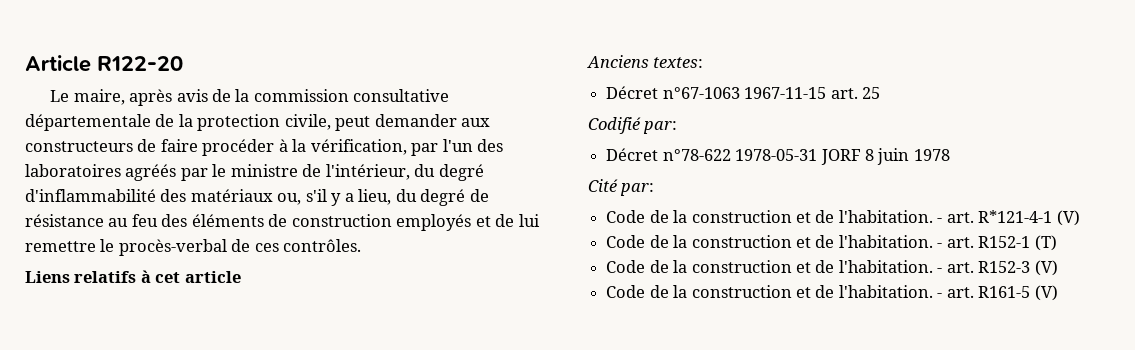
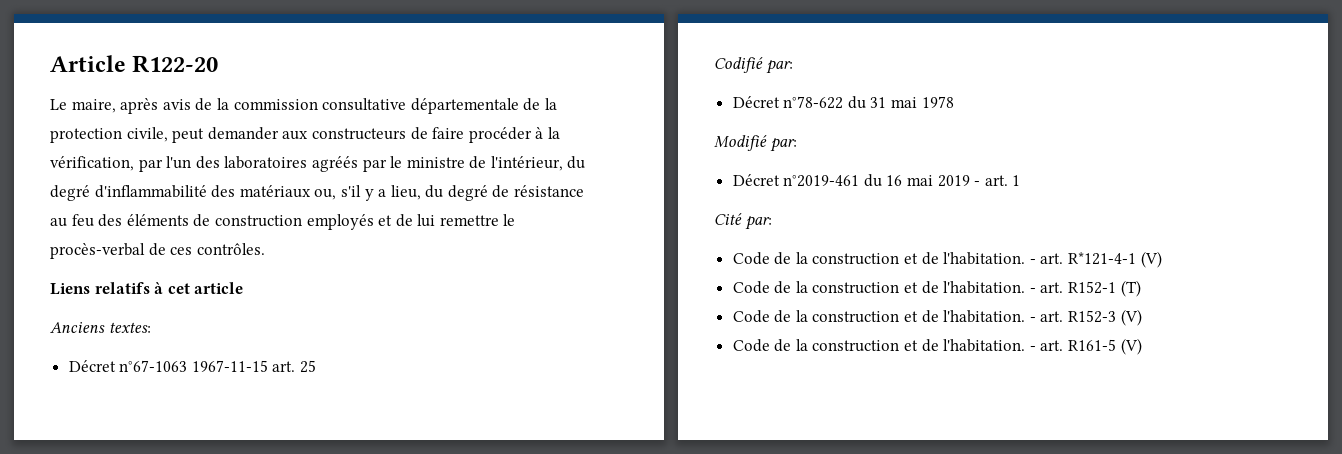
[735,148,950,165] 1978-05-31 JORF 8 juin 1978 -> [847,96,954,109] [714,135,797,152] [732,174,1021,187] du 31 mai 1978 // Modifié par: // Décret n°2019-461 du 16 mai 2019 - art. 1

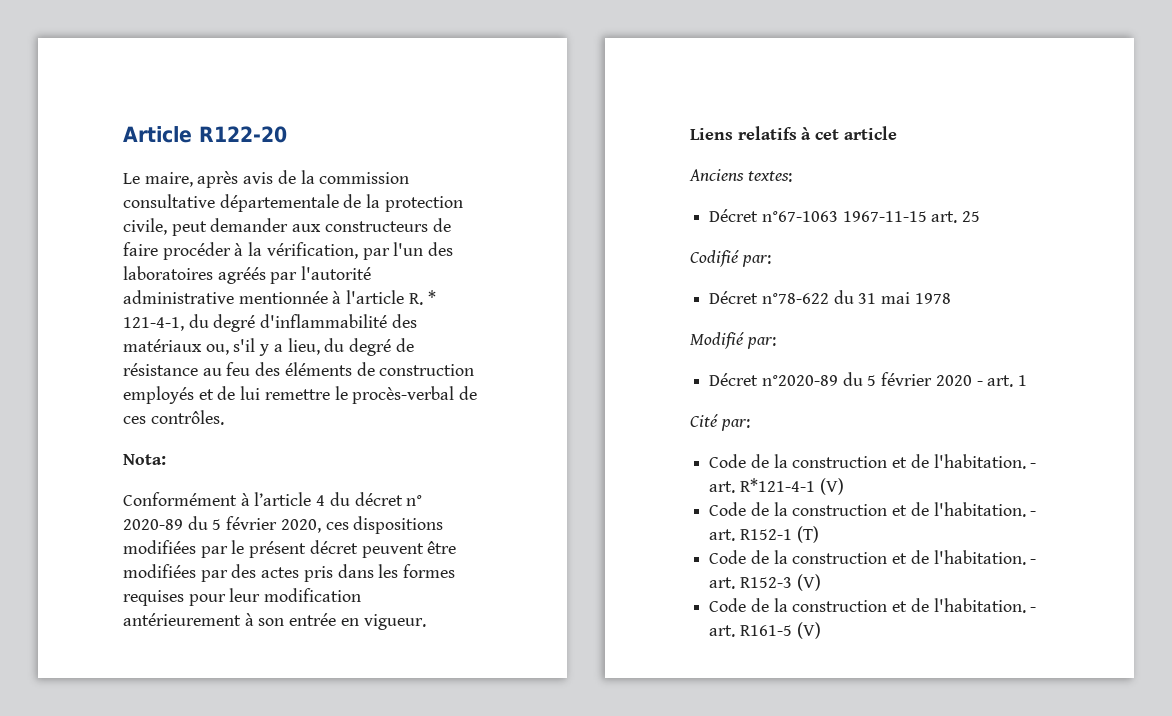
[390,156,563,171] le ministre de l'intérieur, -> [301,266,372,280] [123,290,436,305] [123,317,184,331] l'autorité administrative mentionnée à l'article R. * 121-4-1,
(265, 249) none -> [123,454,166,465] [123,492,423,506] [123,516,444,534] [123,540,457,558] [123,564,456,582] [123,588,362,606] [123,613,426,630] // Nota: // Conformément à l’article 4 du décret n° 2020-89 du 5 février 2020, ces dispositions modifiées par le présent décret peuvent être modifiées par des actes pris dans les formes requises pour leur modification antérieurement à son entrée en vigueur.
[783,174,970,187] n°2019-461 du 16 mai 2019 -> [761,372,972,386] n°2020-89 du 5 février 2020

